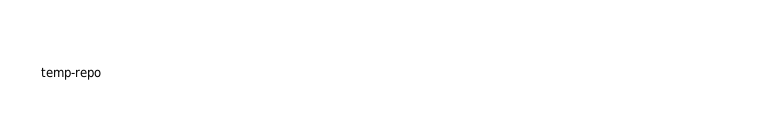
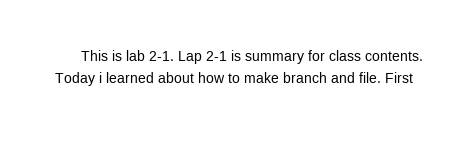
[41,67,101,80] temp-repo -> [81,50,424,64] [55,72,413,86] This is lab 2-1. Lap 2-1 is summary for class contents. Today i learned about how to make branch and file. First

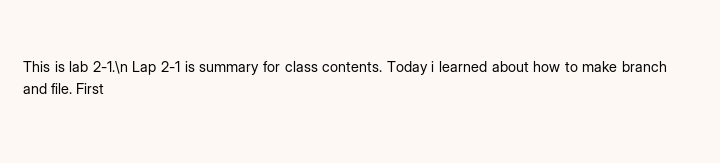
[149,51,175,61] 2-1. -> [92,61,128,74] 2-1.\n

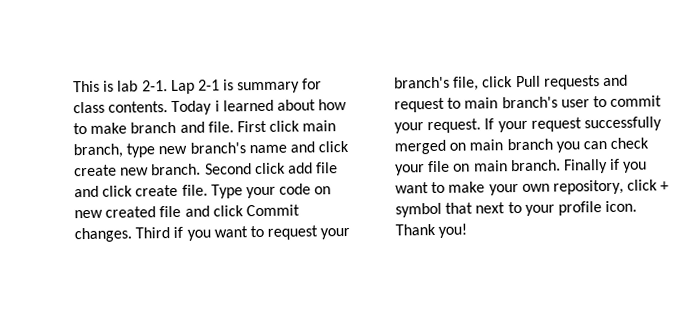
[92,61,128,74] 2-1.\n -> [141,80,168,92] 2-1.
(104, 88) none -> [269,120,337,132] [73,140,350,159] [74,162,339,177] [74,183,332,199] [74,204,300,219] [74,225,351,243] [394,74,628,91] [394,95,663,113] [394,116,662,134] [394,137,650,155] [395,158,648,176] [395,179,670,196] [395,200,638,218] [395,223,468,238] click main branch, type new branch's name and click create new branch. Second click add file and click create file. Type your code on new created file and click Commit changes. Third if you want to request your branch's file, click Pull requests and request to main branch's user to commit your request. If your request successfully merged on main branch you can check your file on main branch. Finally if you want to make your own repository, click + symbol that next to your profile icon. Thank you!

